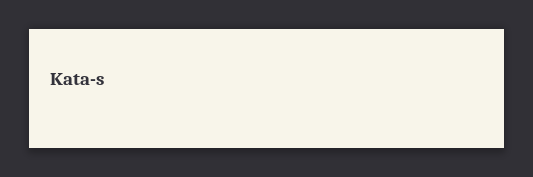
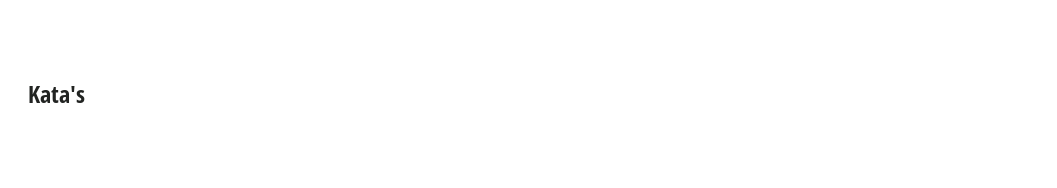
[50,73,104,85] Kata-s -> [28,86,85,103] Kata's

